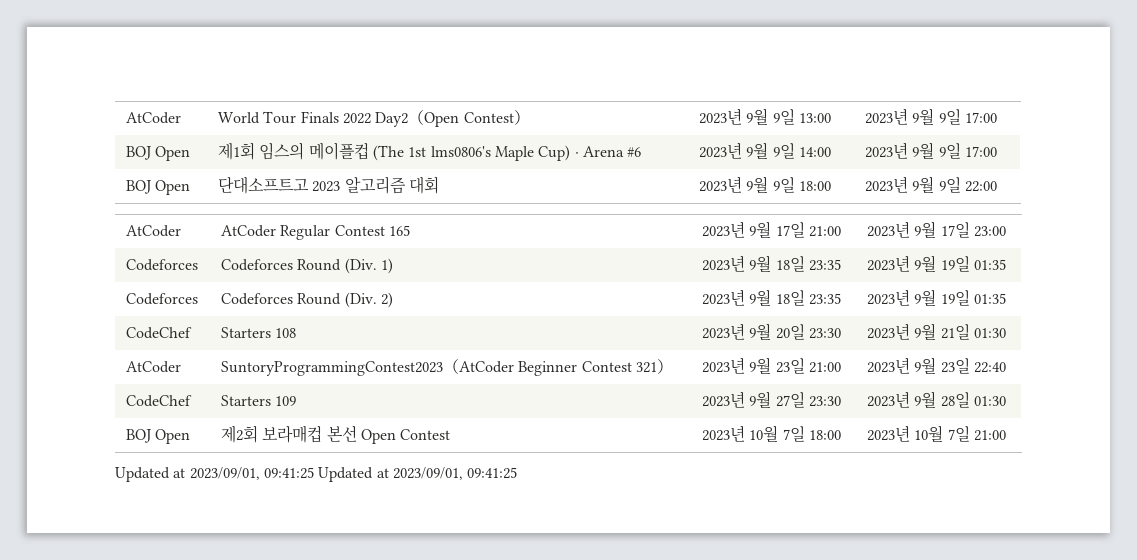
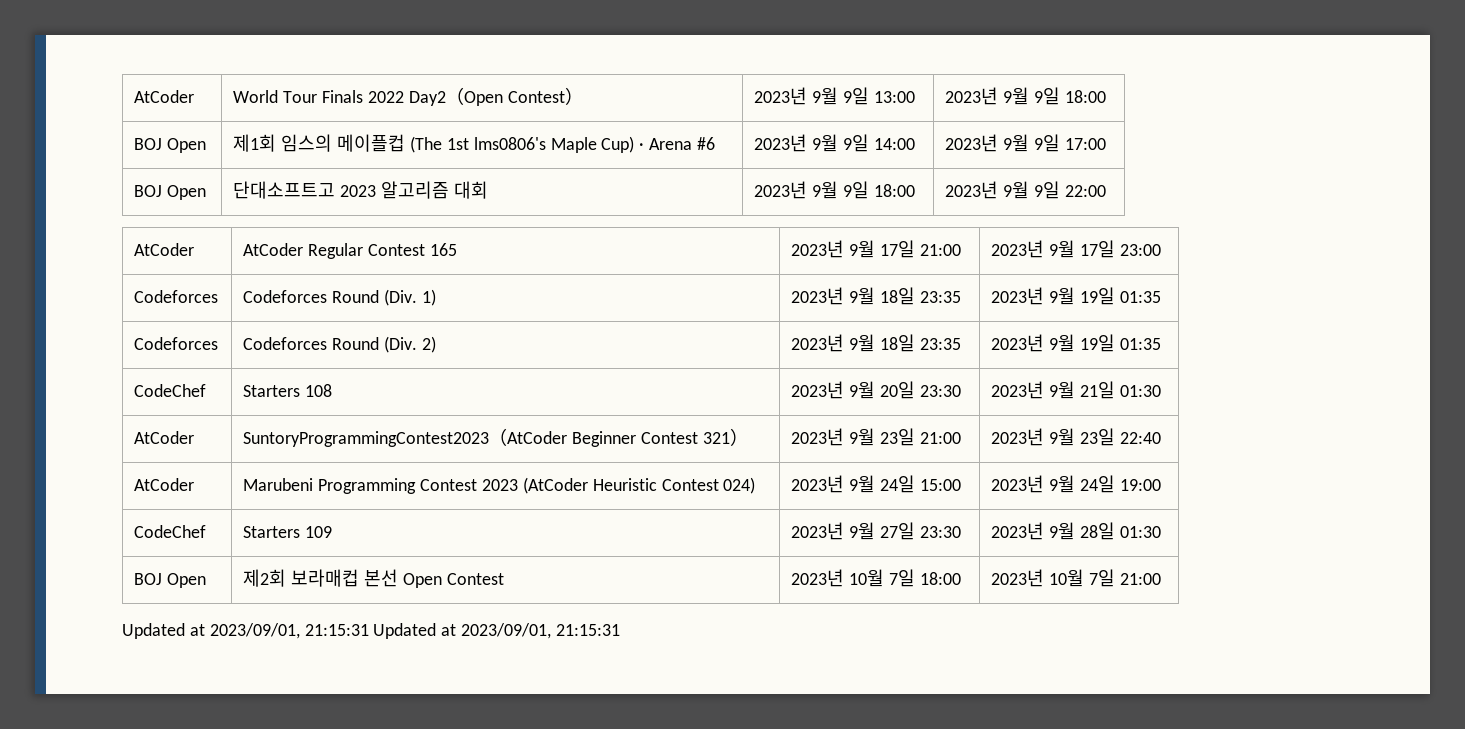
[965,112,998,123] 17:00 -> [1064,90,1106,103] 18:00
(1007, 367) none -> [134,478,195,491] [243,477,756,494] [791,475,961,493] [991,475,1161,493] // AtCoder | Marubeni Programming Contest 2023 (AtCoder Heuristic Contest 024) | 2023년 9월 24일 15:00 | 2023년 9월 24일 19:00
[263,467,518,482] 09:41:25 Updated at 2023/09/01, 09:41:25 -> [304,623,621,639] 21:15:31 Updated at 2023/09/01, 21:15:31

